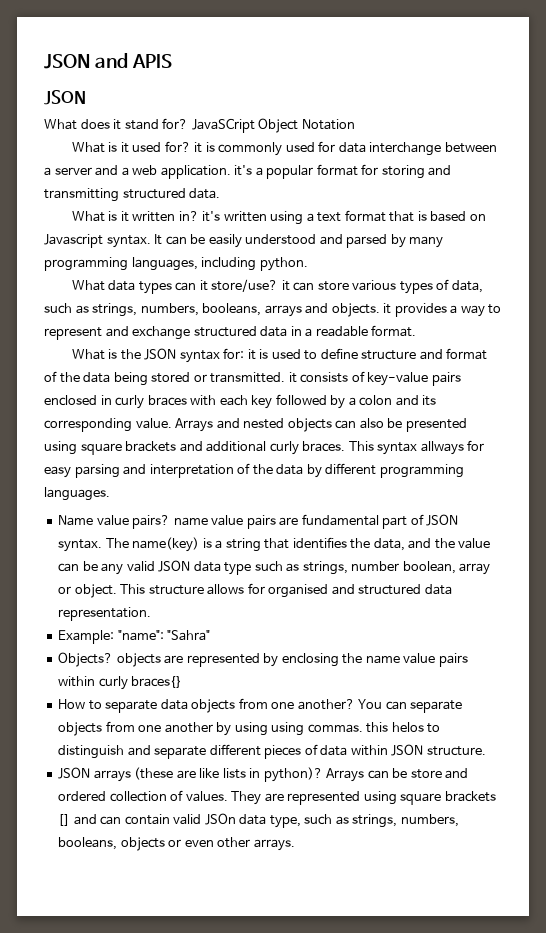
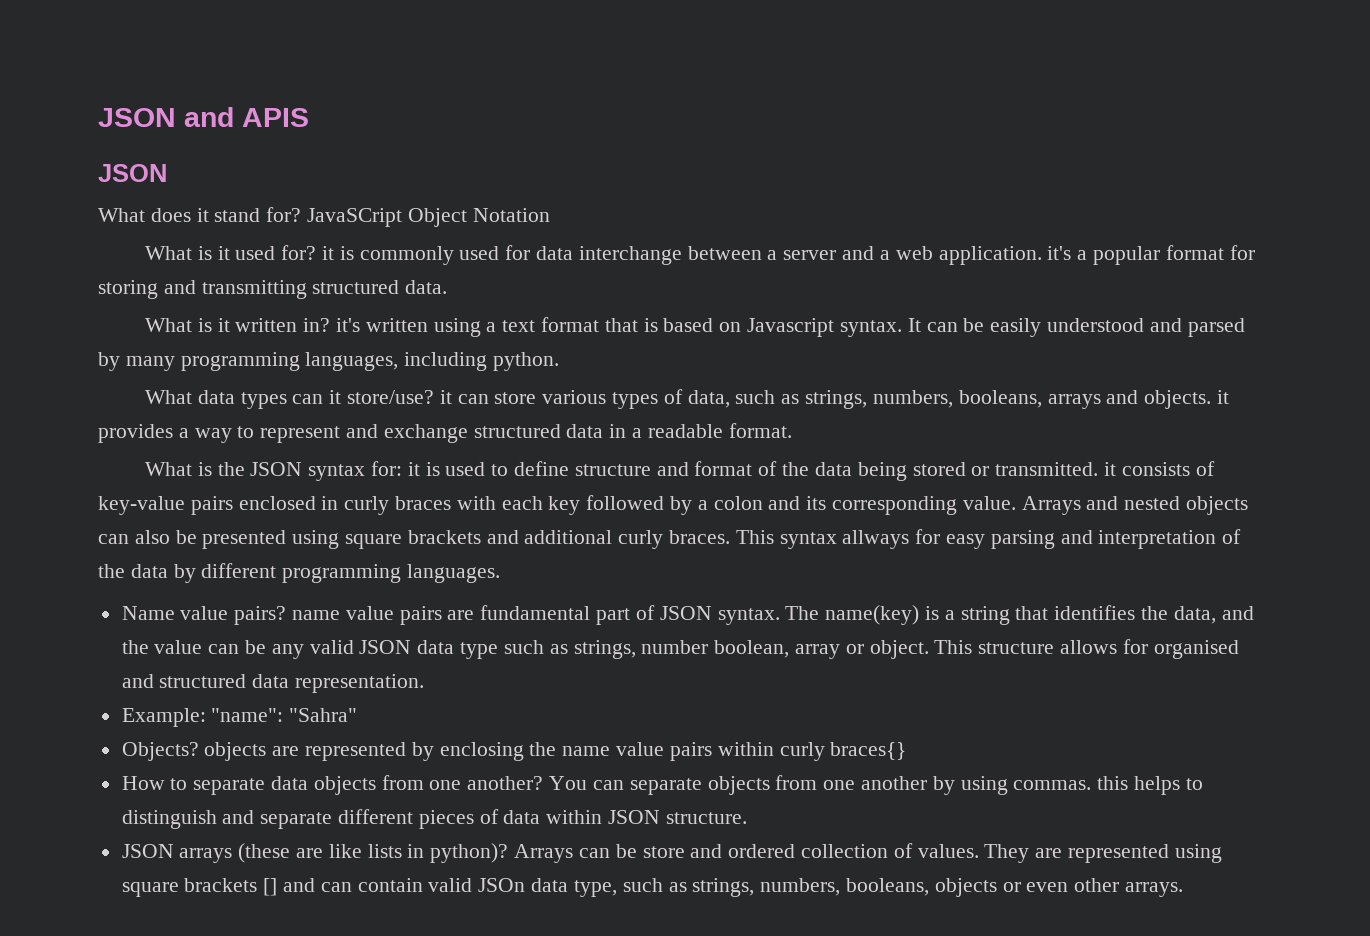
[271,722,305,736] using -> (1008, 785) none
[391,722,424,732] helos -> [1133,776,1180,795] helps

